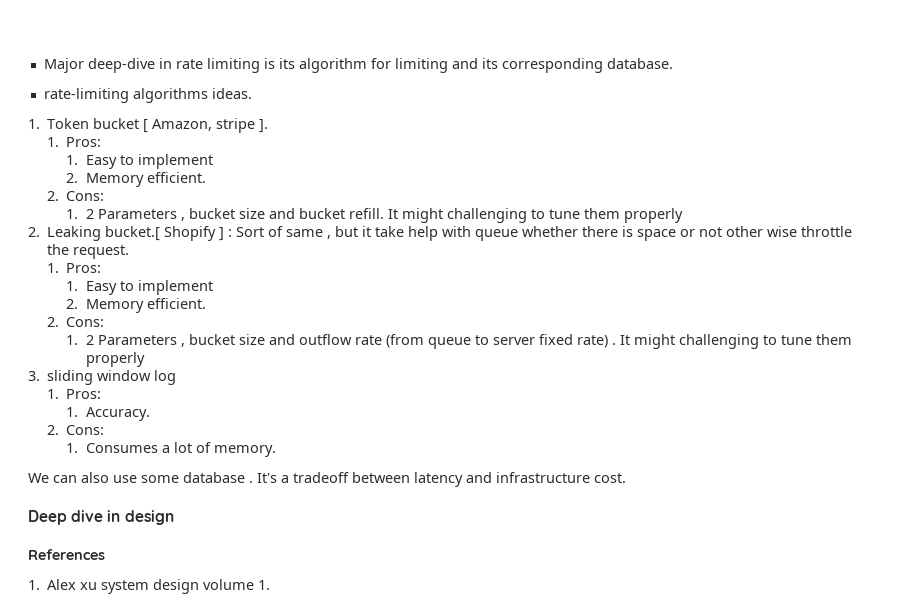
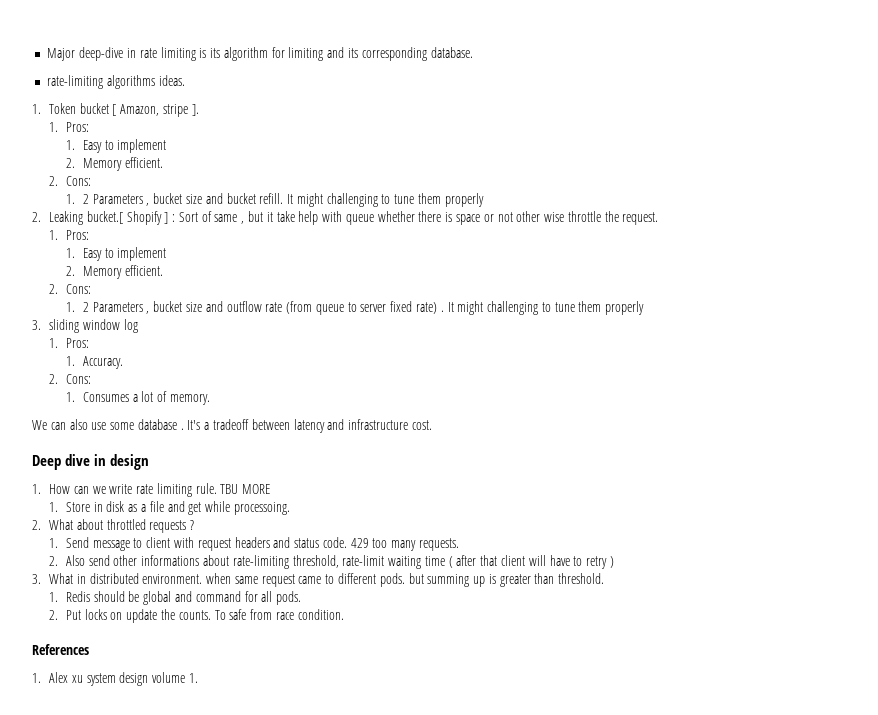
(174, 517) none -> [32,483,271,497] [48,501,290,515] [32,519,195,533] [48,537,460,551] [48,555,614,569] [32,573,605,587] [48,591,302,605] [48,609,344,623] // 1. How can we write rate limiting rule. TBU MORE // 1. Store in disk as a file and get while processoing. // 2. What about throttled requests ? // 1. Send message to client with request headers and status code. 429 too many requests. // 2. Also send other informations about rate-limiting threshold, rate-limit waiting time ( after that client will have to retry ) // 3. What in distributed environment. when same request came to different pods. but summing up is greater than threshold. // 1. Redis should be global and command for all pods. // 2. Put locks on update the counts. To safe from race condition.

